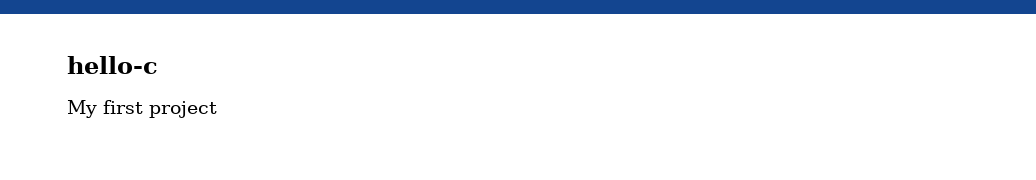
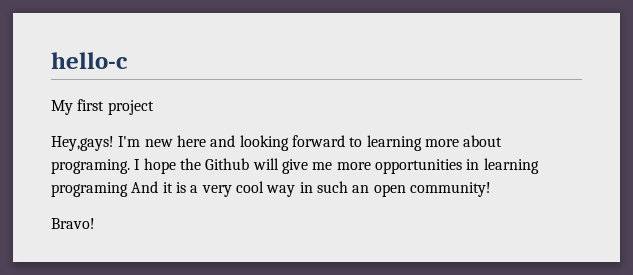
(217, 109) none -> [51,135,503,151] [51,158,539,174] [51,181,491,197] [51,218,95,229] // Hey,gays! I'm new here and looking forward to learning more about programing. I hope the Github will give me more opportunities in learning programing And it is a very cool way in such an open community! // Bravo!

